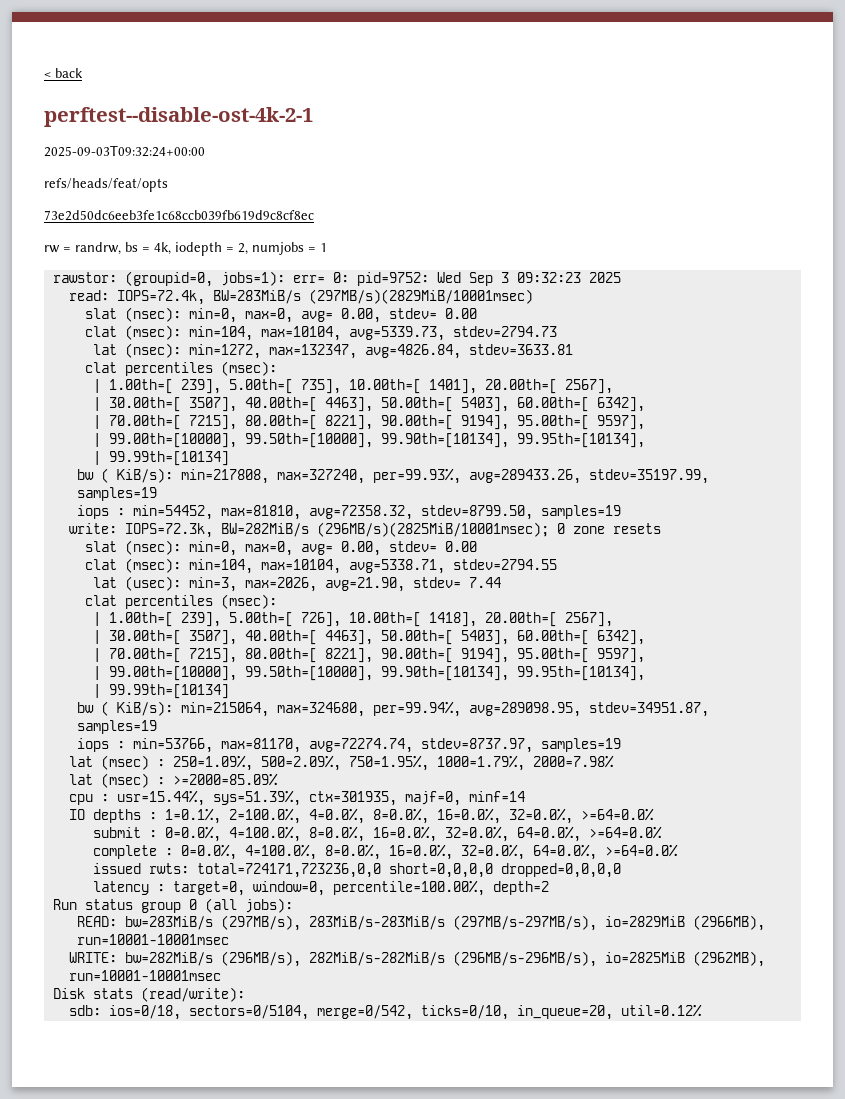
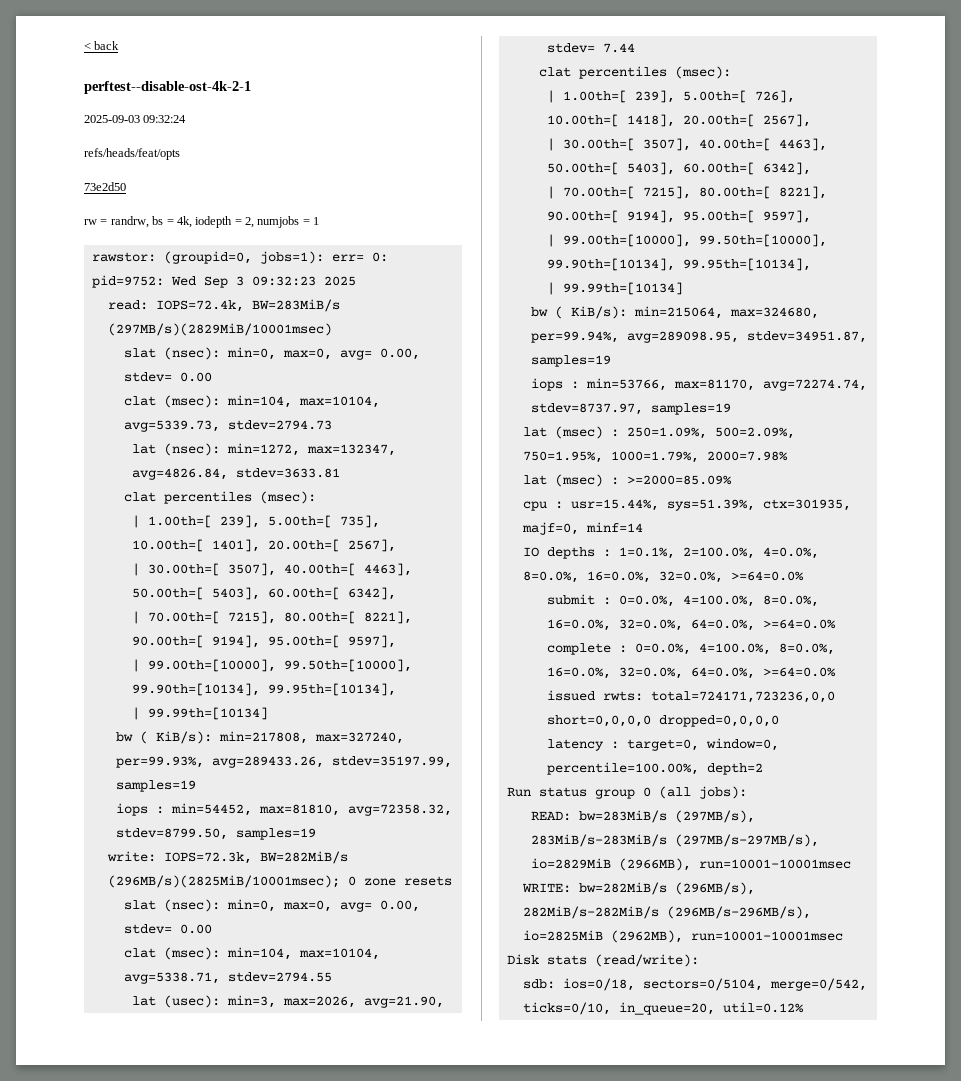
[44,145,205,157] 2025-09-03T09:32:24+00:00 -> [84,115,187,123] 2025-09-03 09:32:24
[44,210,314,221] 73e2d50dc6eeb3fe1c68ccb039fb619d9c8cf8ec -> [84,182,126,191] 73e2d50

